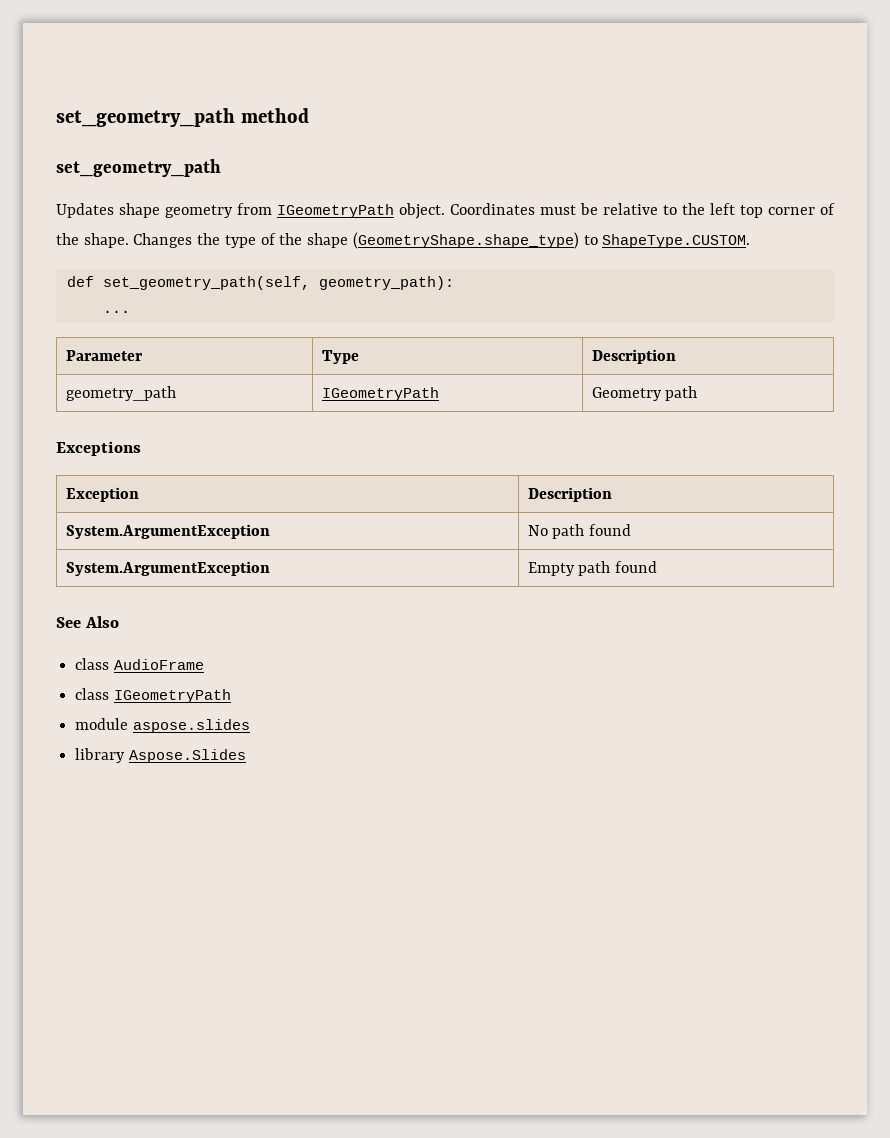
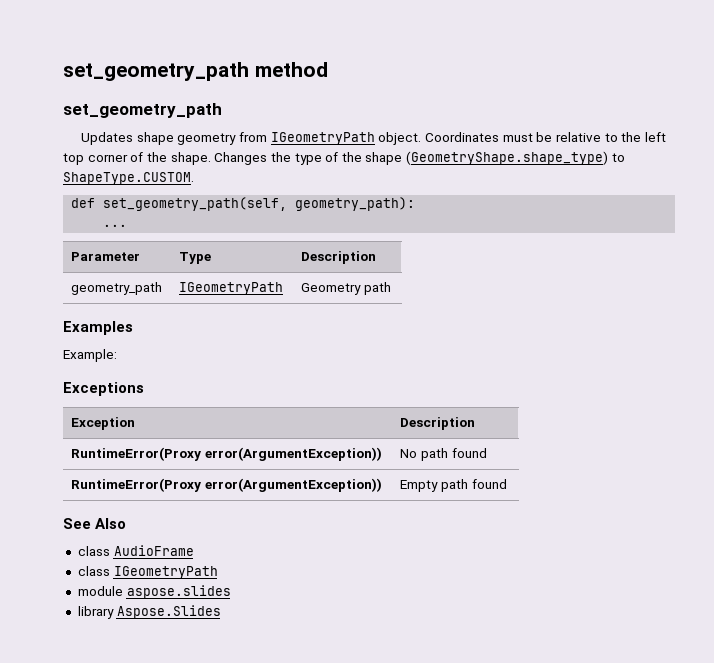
(698, 393) none -> [63,321,133,335] [63,349,117,362] // Examples // Example:
[65,524,270,539] System.ArgumentException -> [71,447,382,461] RuntimeError(Proxy error(ArgumentException))
[65,561,270,576] System.ArgumentException -> [71,478,382,492] RuntimeError(Proxy error(ArgumentException))

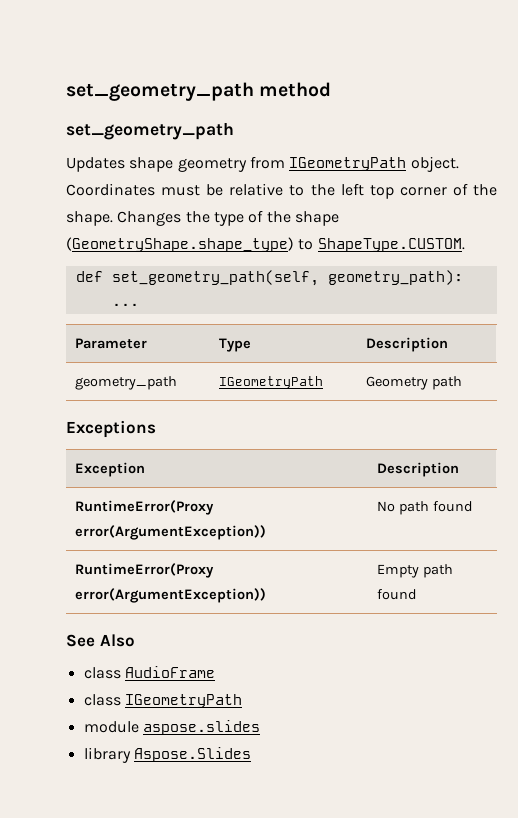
[63,321,133,335] [63,349,117,362] // Examples // Example: -> (463, 383) none

